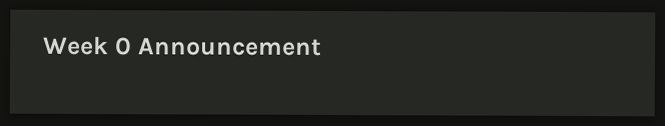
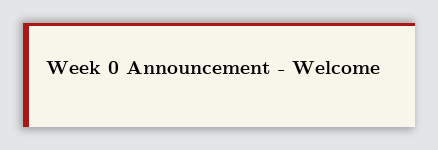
(322, 46) none -> [278,61,380,74] - Welcome

